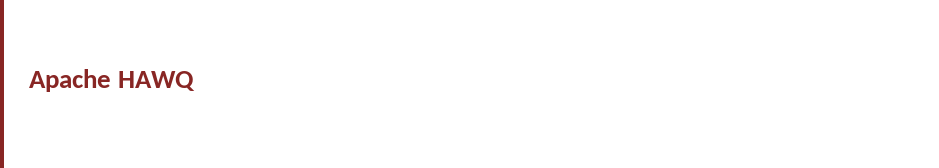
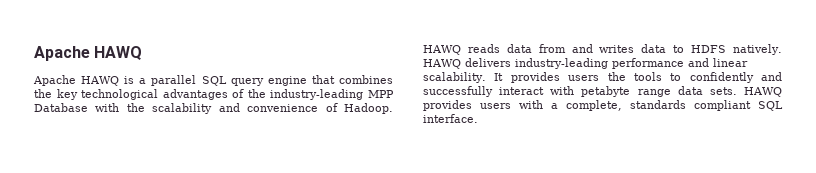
[29,69,196,92] Apache HAWQ -> [34,46,143,61] [33,75,393,86] [34,89,394,100] [34,103,393,114] [423,44,783,55] [423,58,748,69] [423,72,782,83] [423,86,782,97] [423,100,783,111] [423,114,478,123] Apache HAWQ // Apache HAWQ is a parallel SQL query engine that combines the key technological advantages of the industry-leading MPP Database with the scalability and convenience of Hadoop. HAWQ reads data from and writes data to HDFS natively. HAWQ delivers industry-leading performance and linear scalability. It provides users the tools to confidently and successfully interact with petabyte range data sets. HAWQ provides users with a complete, standards compliant SQL interface.

